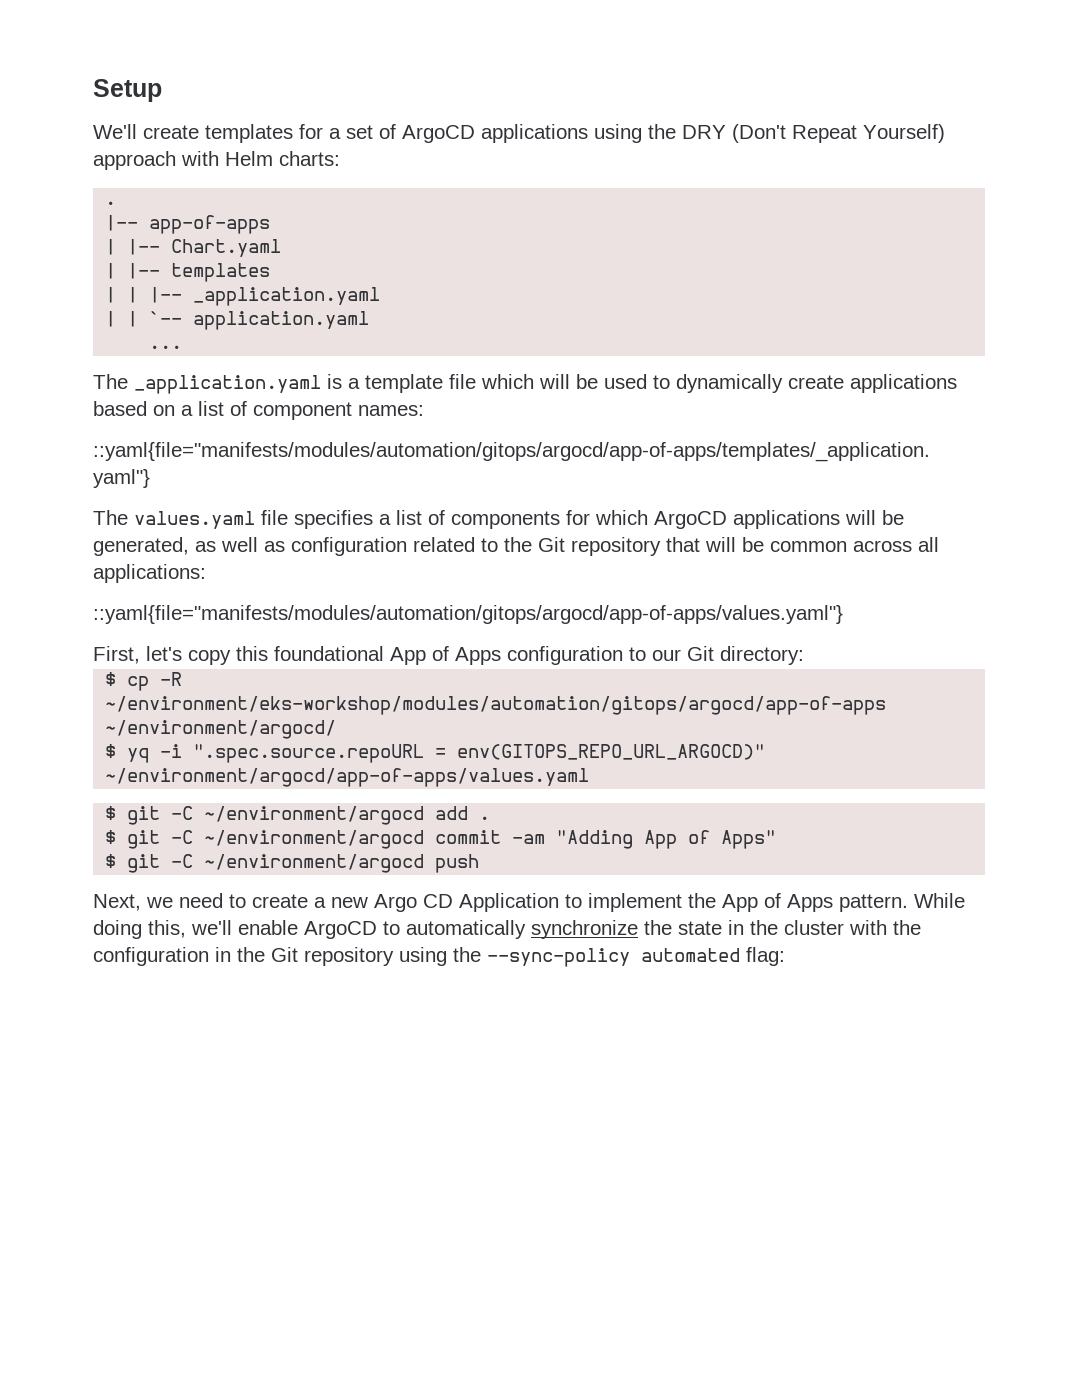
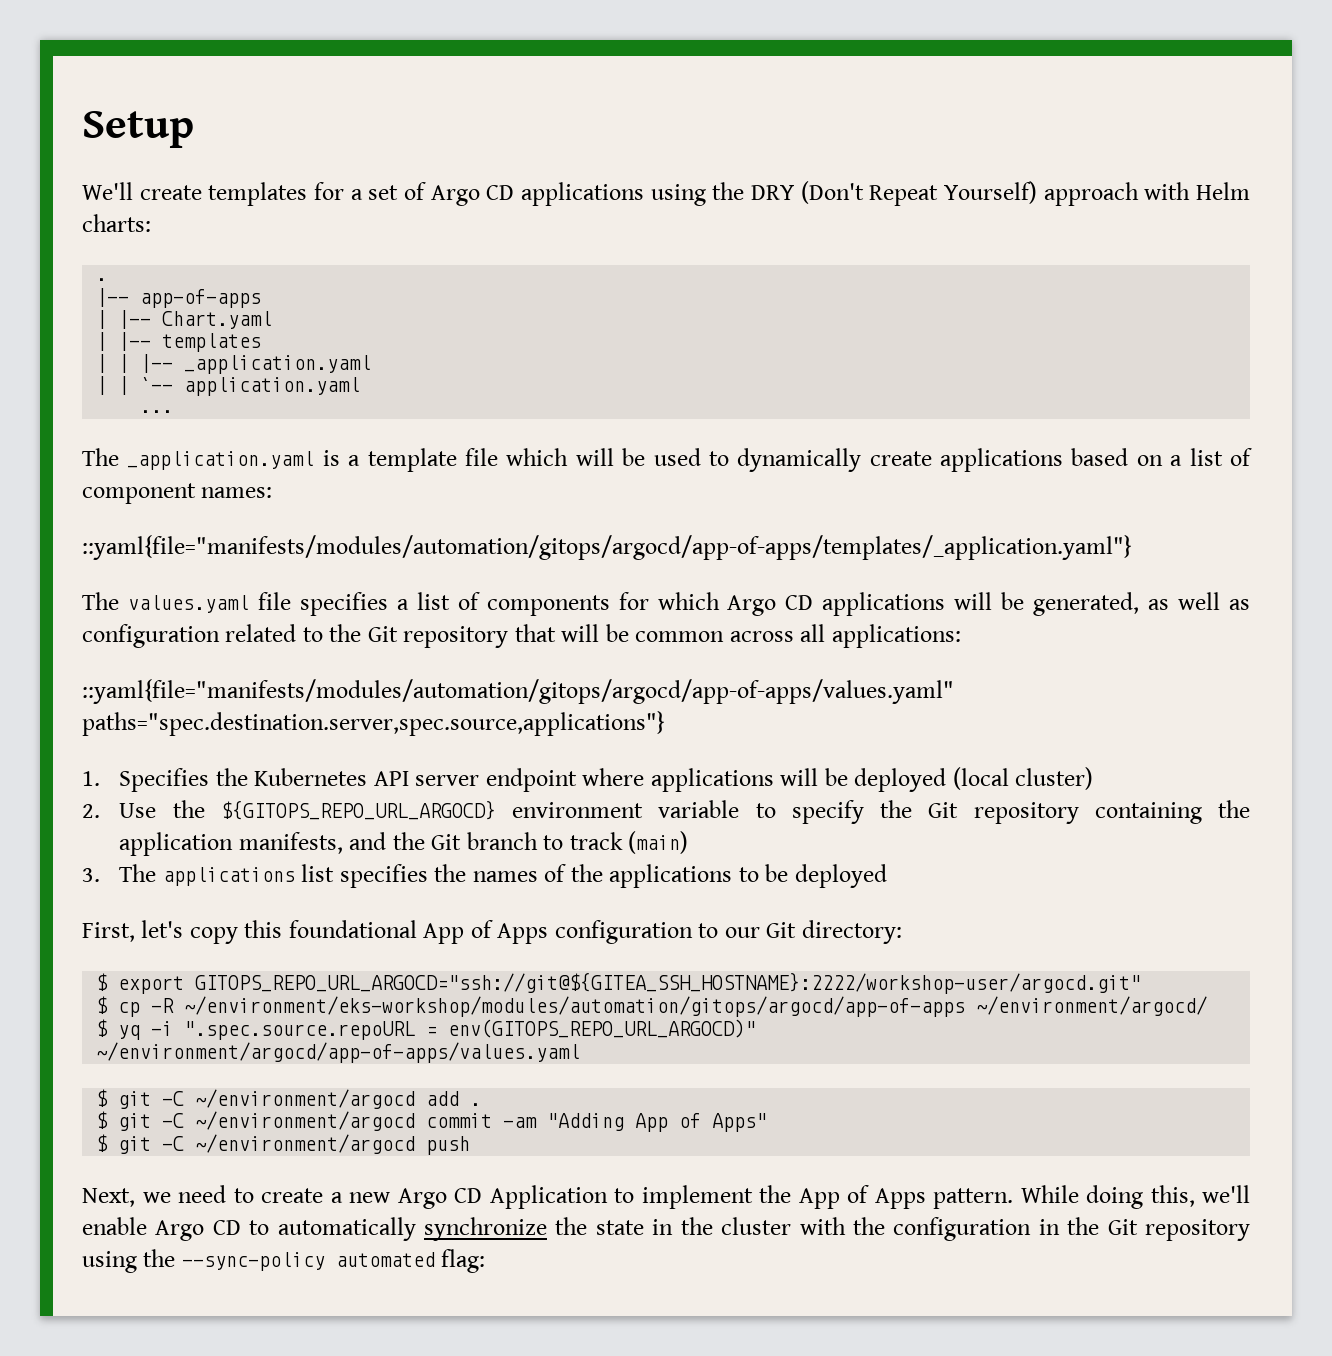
[402,125,475,143] ArgoCD -> [430,185,515,206] Argo CD
[654,511,727,529] ArgoCD -> [727,595,814,616] Argo CD
[93,605,843,624] ::yaml{file="manifests/modules/automation/gitops/argocd/app-of-apps/values.yaml"} -> [82,679,954,704] [82,711,665,736] [82,767,1094,792] [82,800,1251,824] [119,831,689,856] [82,864,887,888] ::yaml{file="manifests/modules/automation/gitops/argocd/app-of-apps/values.yaml" paths="spec.destination.server,spec.source,applications"} // 1. Specifies the Kubernetes API server endpoint where applications will be deployed (local cluster) // 2. Use the ${GITOPS_REPO_URL_ARGOCD} environment variable to specify the Git repository containing the application manifests, and the Git branch to track (main) // 3. The applications list specifies the names of the applications to be deployed
(804, 655) none -> [96,972,1142,994] // $ export GITOPS_REPO_URL_ARGOCD="ssh://git@${GITEA_SSH_HOSTNAME}:2222/workshop-user/argocd.git"
[304,921,377,939] ArgoCD -> [155,1220,241,1241] Argo CD

